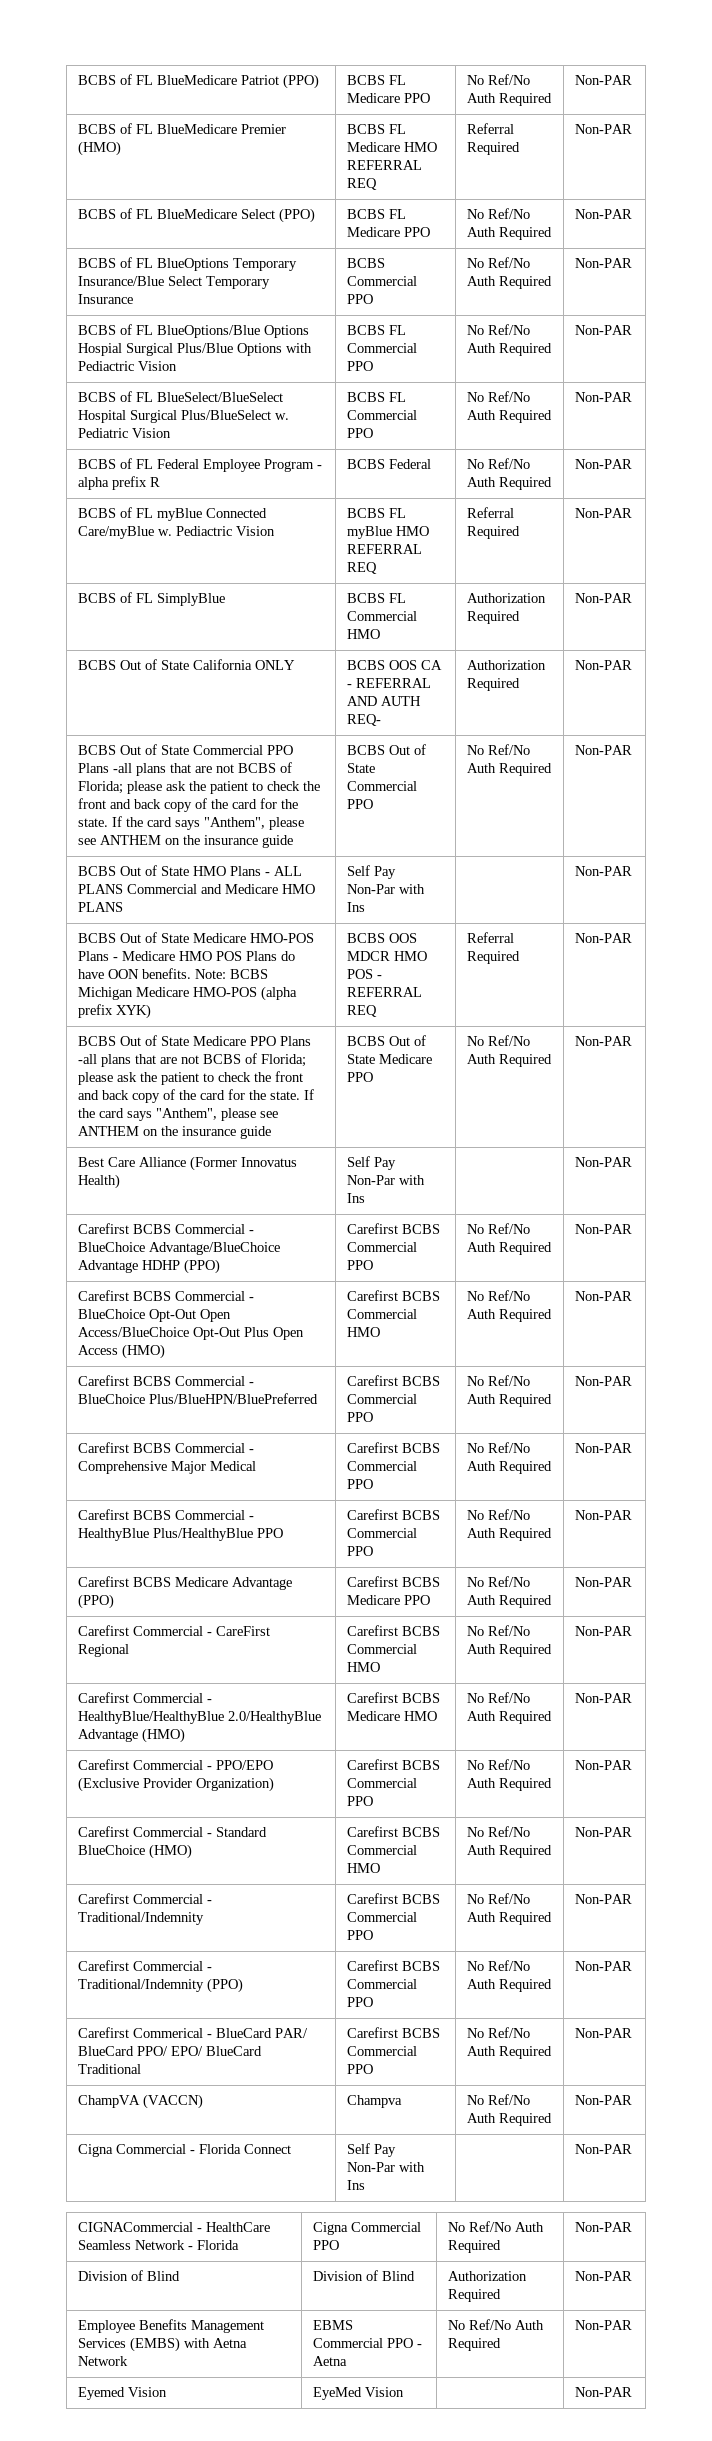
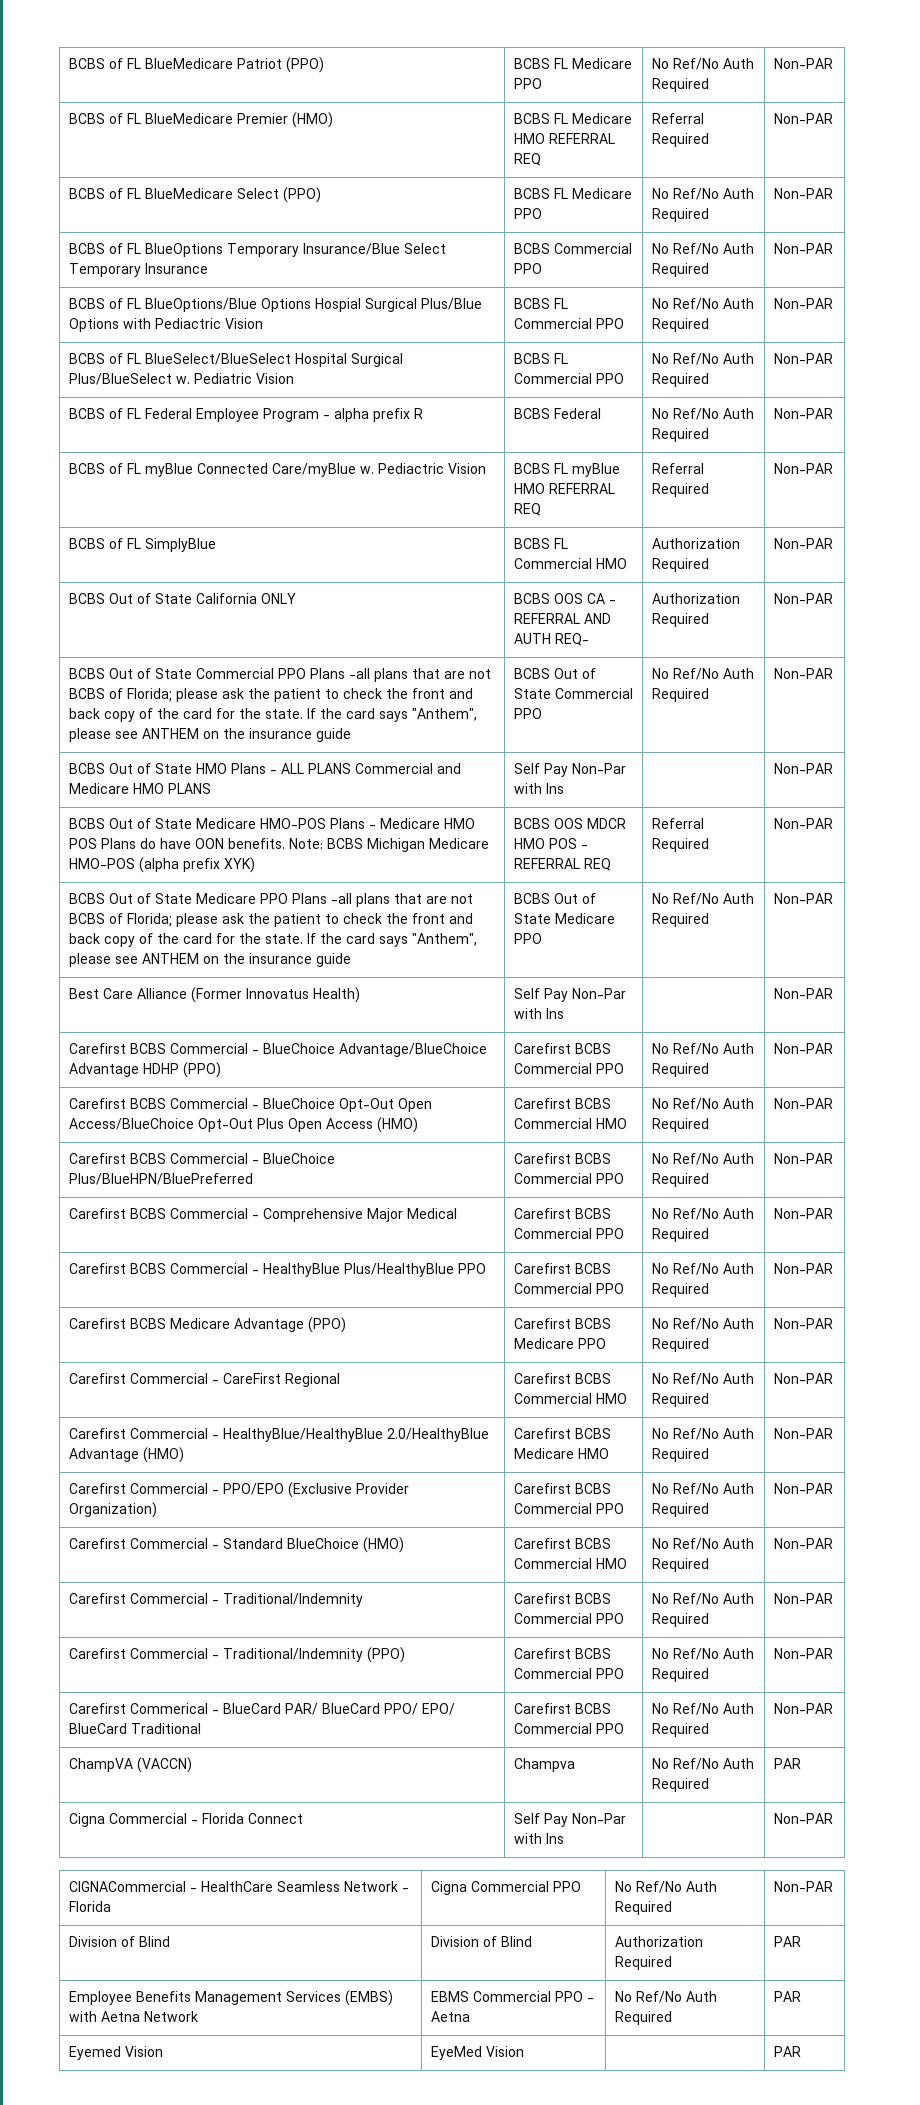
[574,2095,632,2105] Non-PAR -> [773,1758,801,1769] PAR
[574,2271,632,2281] Non-PAR -> [773,1936,801,1947] PAR
[574,2320,632,2330] Non-PAR -> [773,1991,801,2002] PAR
[574,2387,632,2397] Non-PAR -> [773,2046,801,2057] PAR

